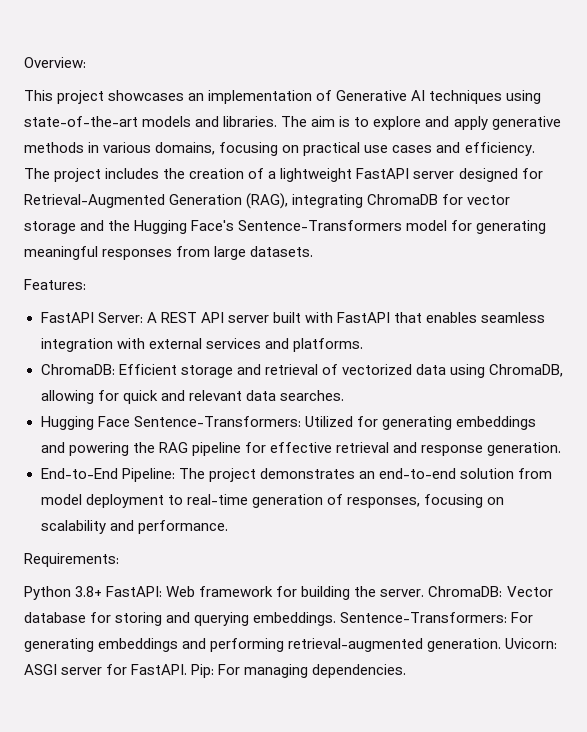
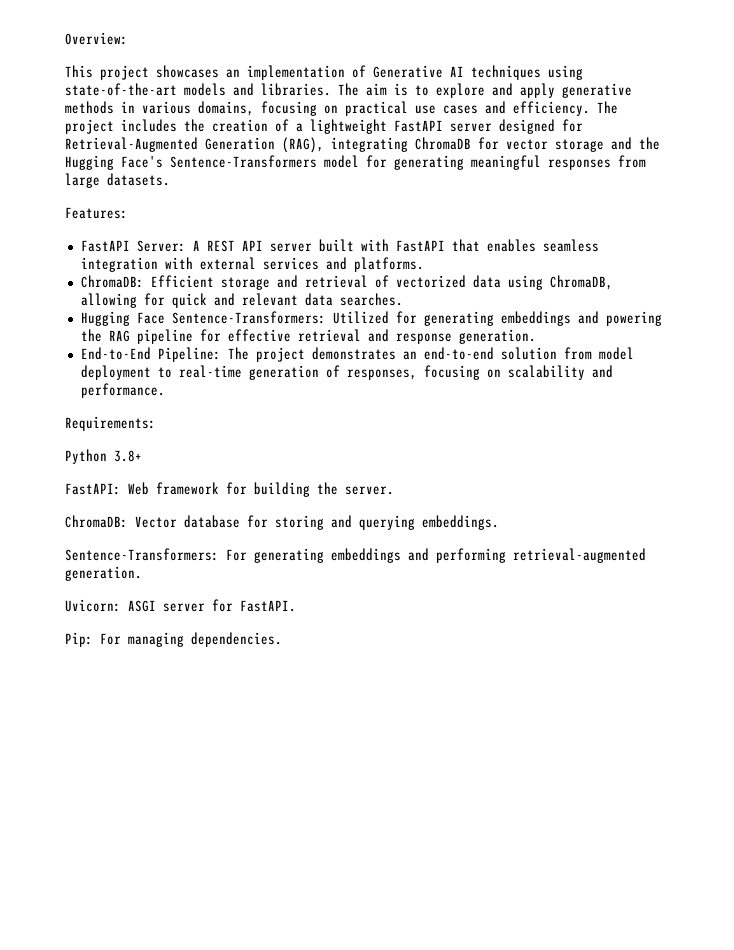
(103, 591) none -> (142, 456) //
(425, 593) none -> (394, 490) //
(337, 619) none -> (499, 522) //
(502, 645) none -> (142, 573) //
(188, 669) none -> (296, 606) //

